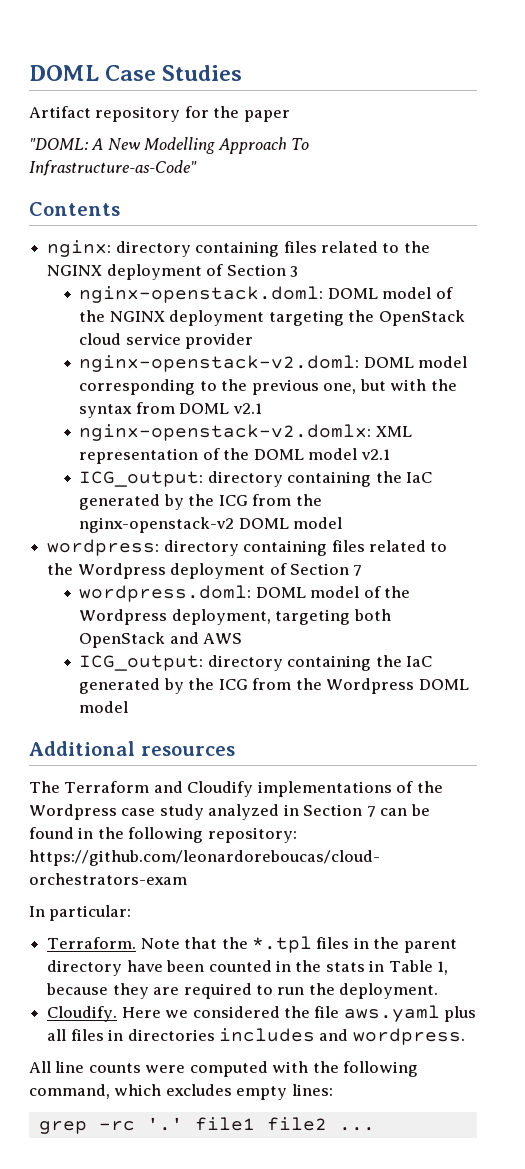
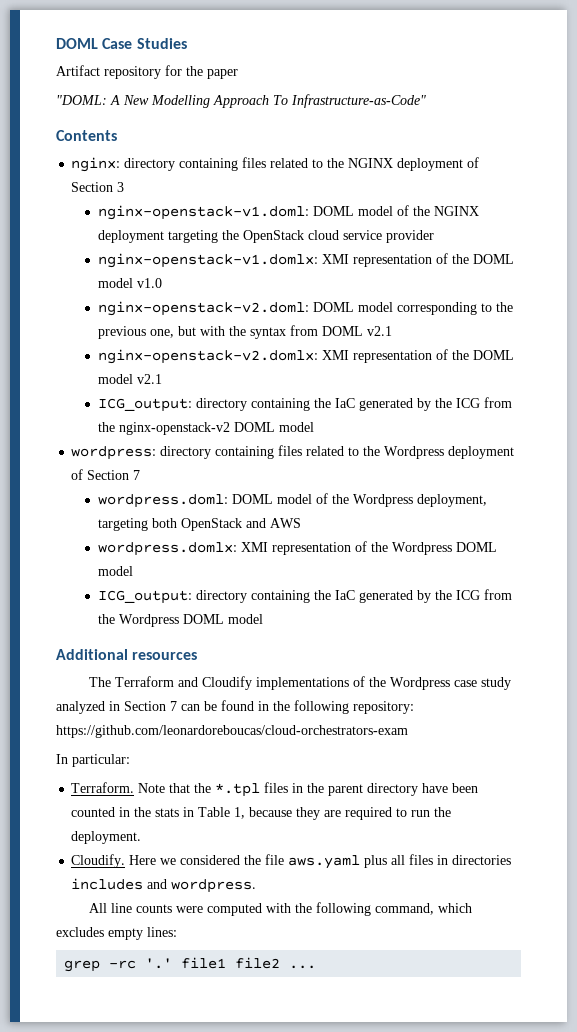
[79,286,324,303] nginx-openstack.doml: -> [97,205,309,220] nginx-openstack-v1.doml:
(254, 341) none -> [97,253,514,268] [97,278,162,288] // nginx-openstack-v1.domlx: XMI representation of the DOML model v1.0
[375,426,412,437] XML -> [321,350,349,360] XMI
(243, 638) none -> [97,541,497,556] [97,566,133,576] // wordpress.domlx: XMI representation of the Wordpress DOML model

